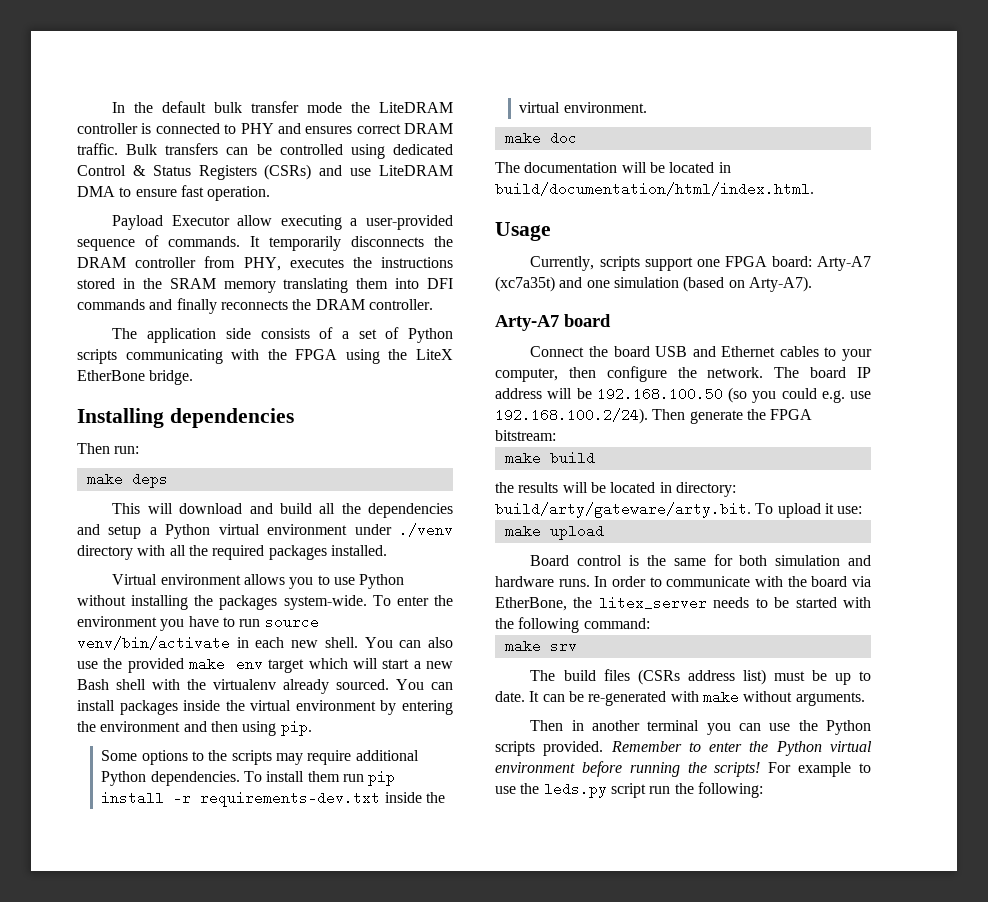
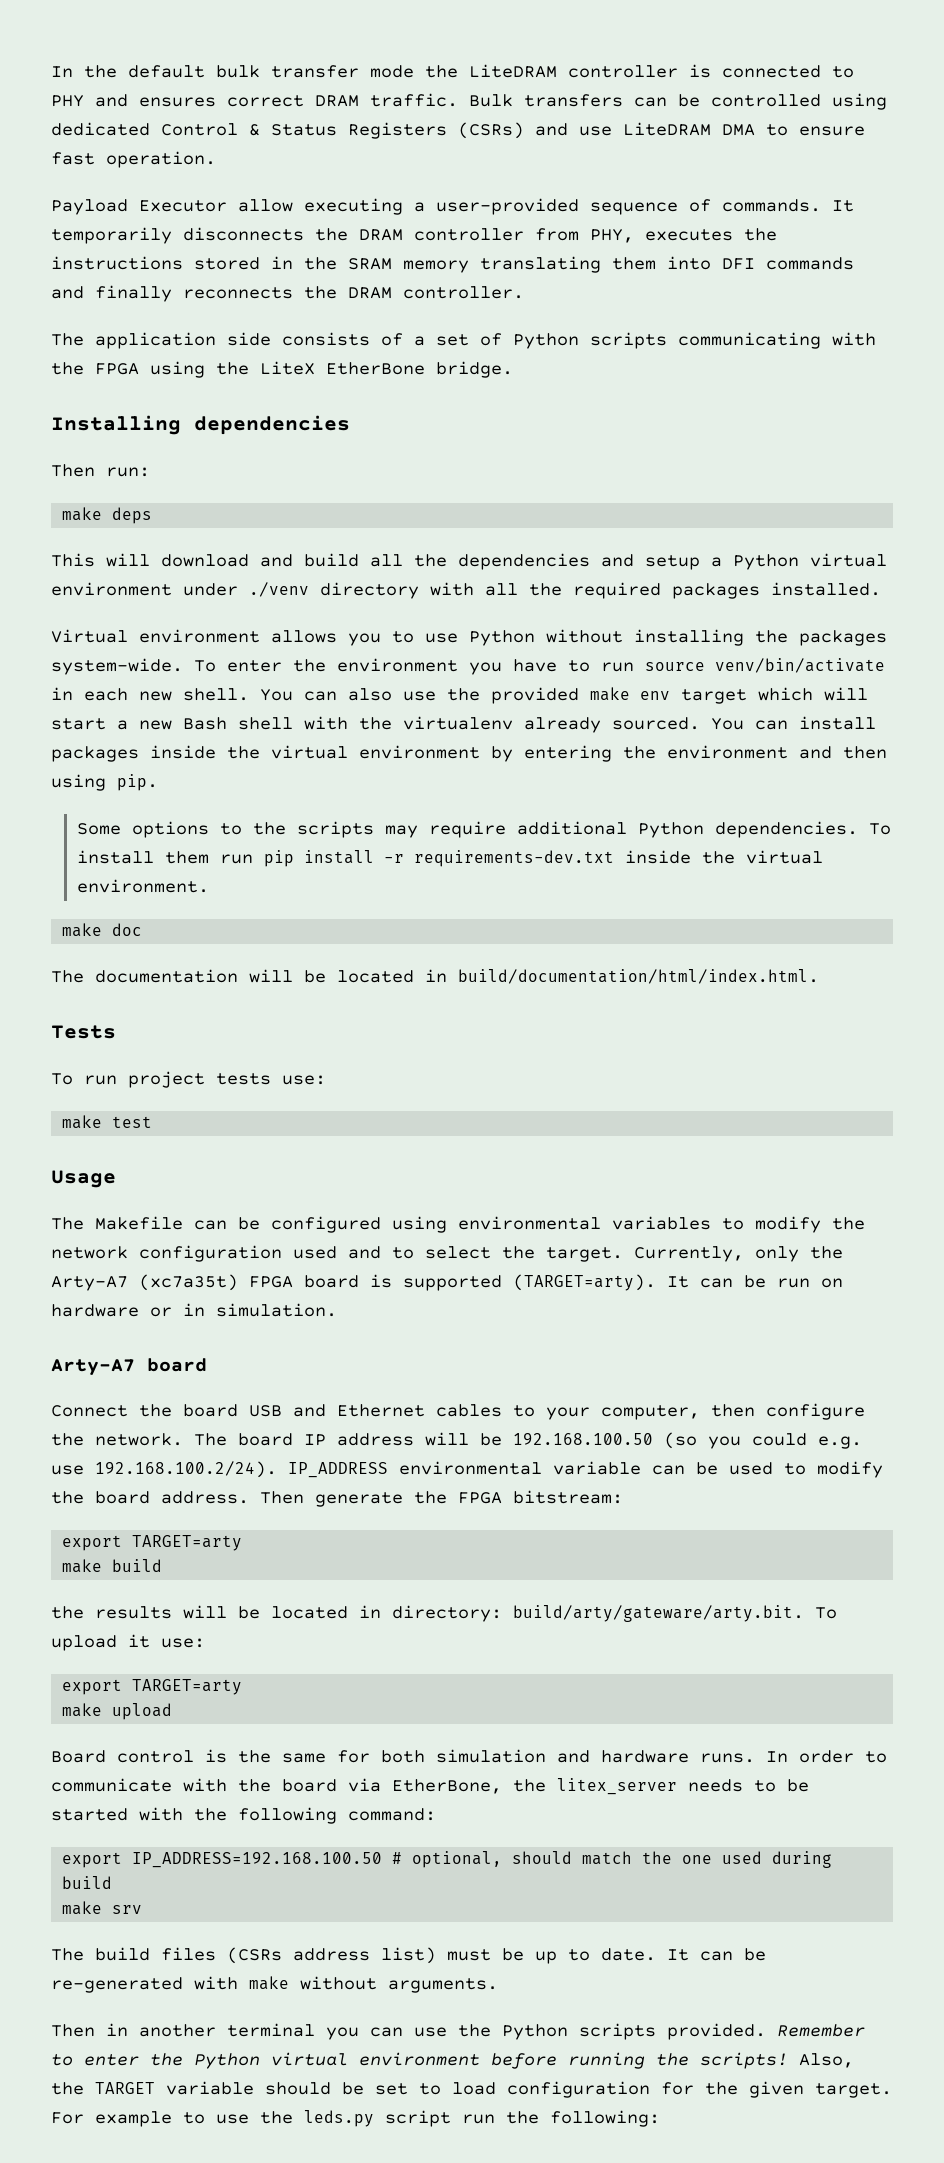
[495,222,551,241] [530,256,871,271] [495,276,812,292] Usage // Currently, scripts support one FPGA board: Arty-A7 (xc7a35t) and one simulation (based on Arty-A7). -> [51,1025,116,1039] [51,1071,326,1088] [62,1115,153,1129] [51,1170,116,1188] [51,1216,865,1233] [51,1245,843,1262] [51,1274,843,1291] [51,1303,337,1317] Tests // To run project tests use: // make test // Usage // The Makefile can be configured using environmental variables to modify the network configuration used and to select the target. Currently, only the Arty-A7 (xc7a35t) FPGA board is supported (TARGET=arty). It can be run on hardware or in simulation.
(648, 416) none -> [288,1461,883,1478] [51,1491,249,1504] IP_ADDRESS environmental variable can be used to modify the board address.
(556, 435) none -> [62,1535,243,1551] // export TARGET=arty
(863, 510) none -> [62,1679,243,1695] // export TARGET=arty
(650, 623) none -> [62,1851,833,1868] [62,1876,113,1889] // export IP_ADDRESS=192.168.100.50 # optional, should match the one used during build
(761, 769) none -> [799,2053,854,2068] [51,2081,892,2098] Also, the TARGET variable should be set to load configuration for the given target.

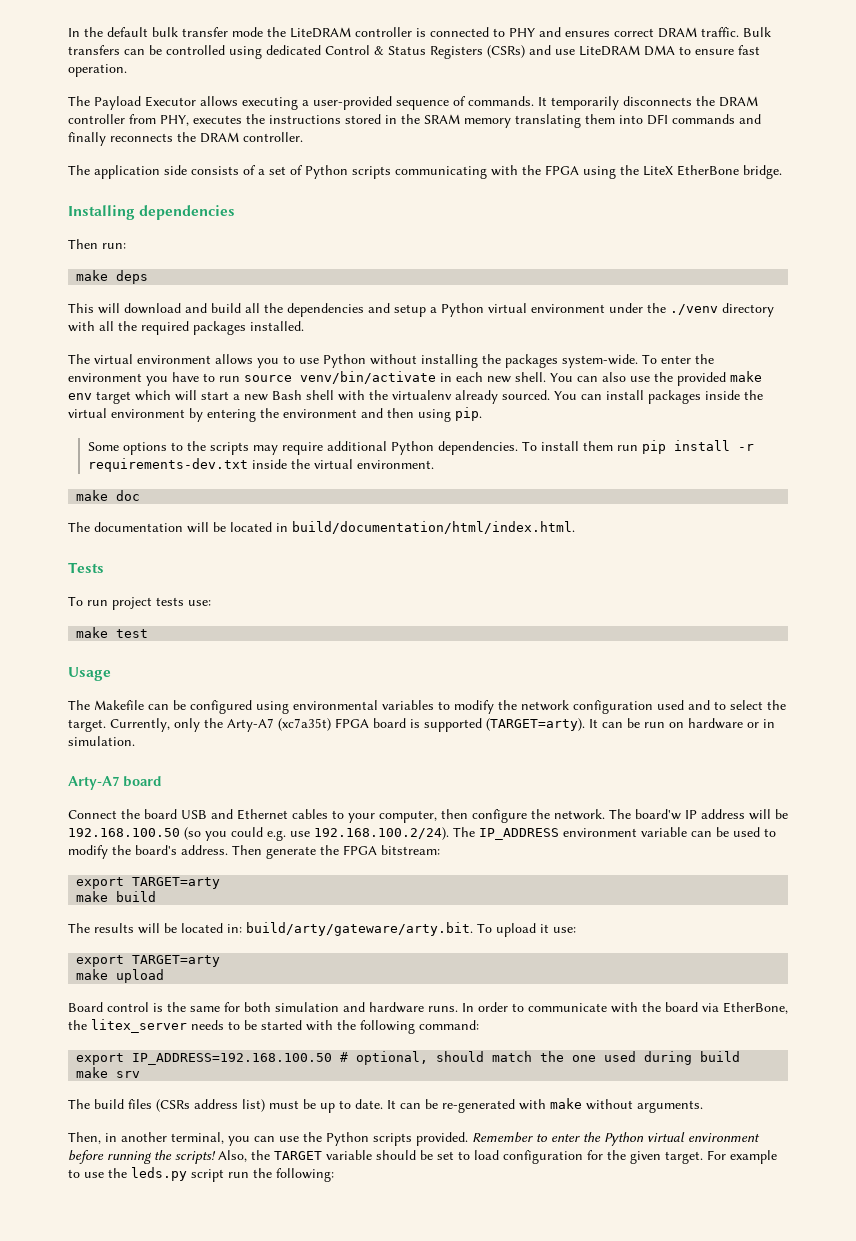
(216, 159) none -> [68,96,90,106] The
[238,199,293,212] allow -> [200,96,238,107] allows
(238, 589) none -> [647,303,666,313] the
[51,629,128,643] Virtual -> [68,354,133,364] The virtual
[238,1433,293,1446] board -> [635,809,681,820] board'w
[288,1461,542,1478] IP_ADDRESS environmental -> [453,827,637,840] The IP_ADDRESS environment
[95,1491,150,1504] board -> [135,845,177,855] board's
[51,1606,84,1619] the -> [68,923,90,933] The
[359,1605,502,1622] in directory: -> [227,924,242,933] in:
[51,2024,95,2037] Then -> [68,1132,101,1144] Then,
[227,2023,315,2037] terminal -> [171,1132,224,1144] terminal,

